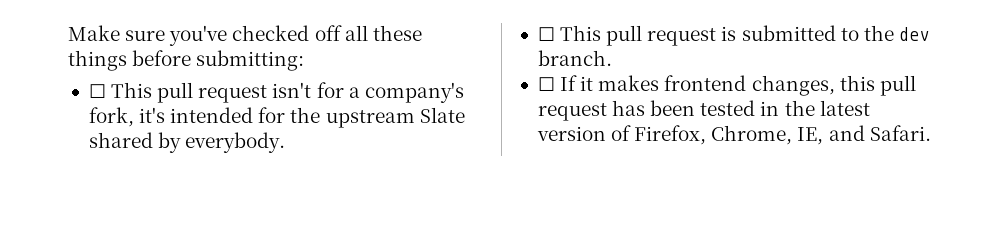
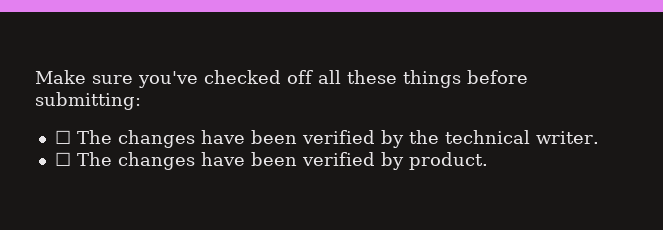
[111,82,464,103] [88,107,465,128] [88,132,286,153] [537,25,929,46] [537,50,612,66] [537,75,916,96] [537,100,870,121] [536,125,931,145] This pull request isn't for a company's fork, it's intended for the upstream Slate shared by everybody. // ☐ This pull request is submitted to the dev branch. // ☐ If it makes frontend changes, this pull request has been tested in the latest version of Firefox, Chrome, IE, and Safari. -> [76,130,599,148] [54,152,488,170] The changes have been verified by the technical writer. // ☐ The changes have been verified by product.

